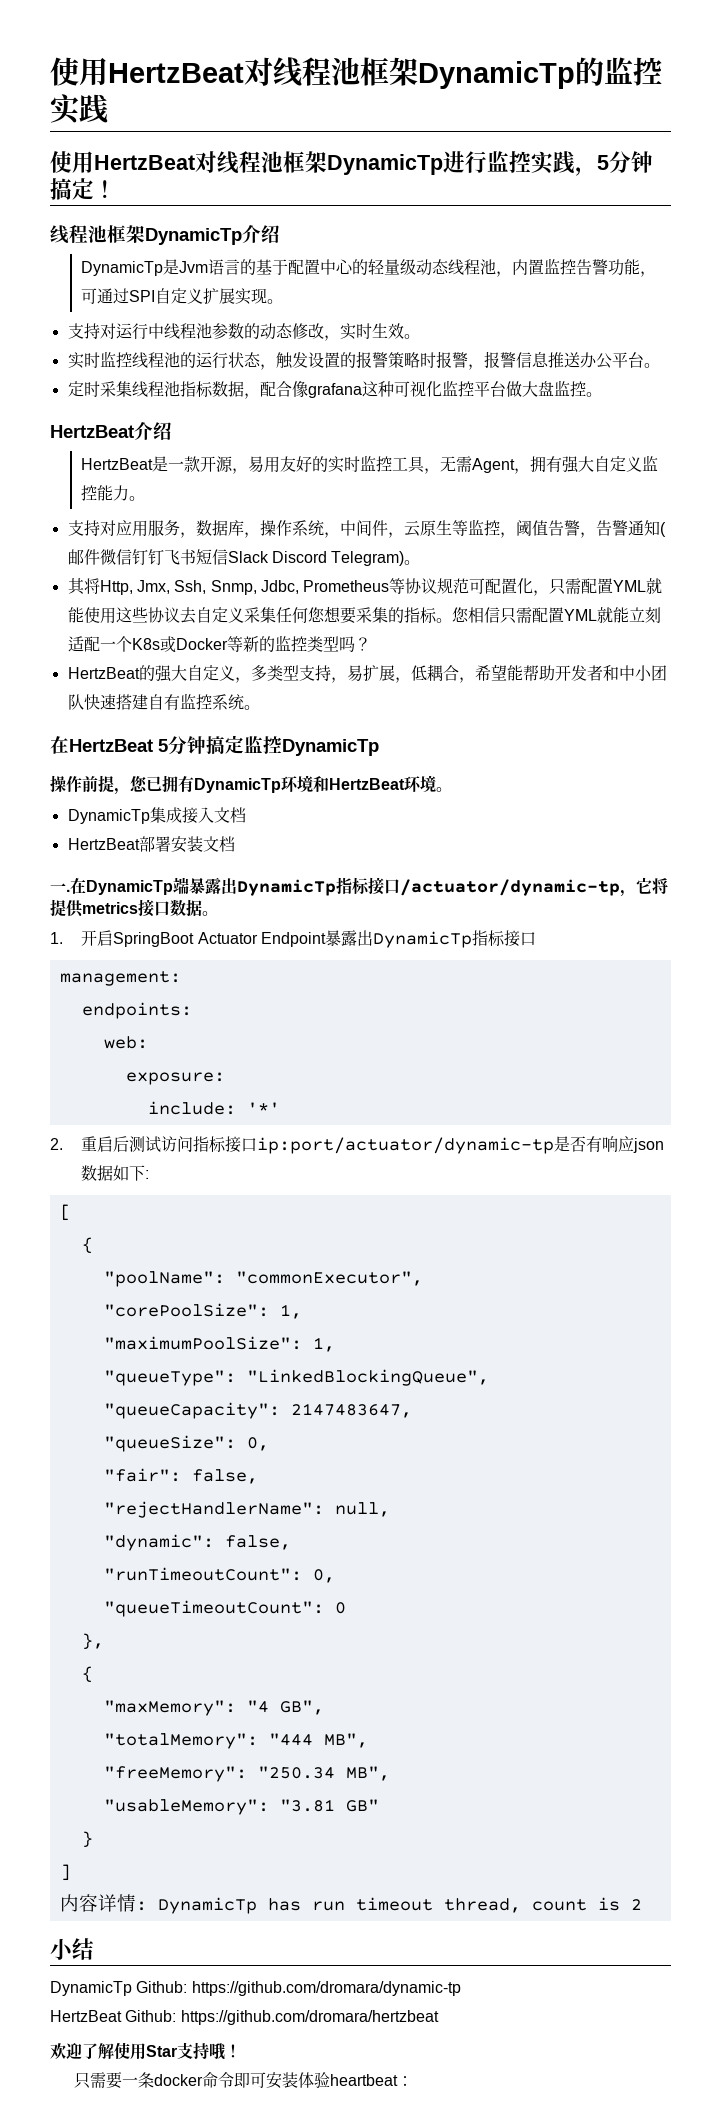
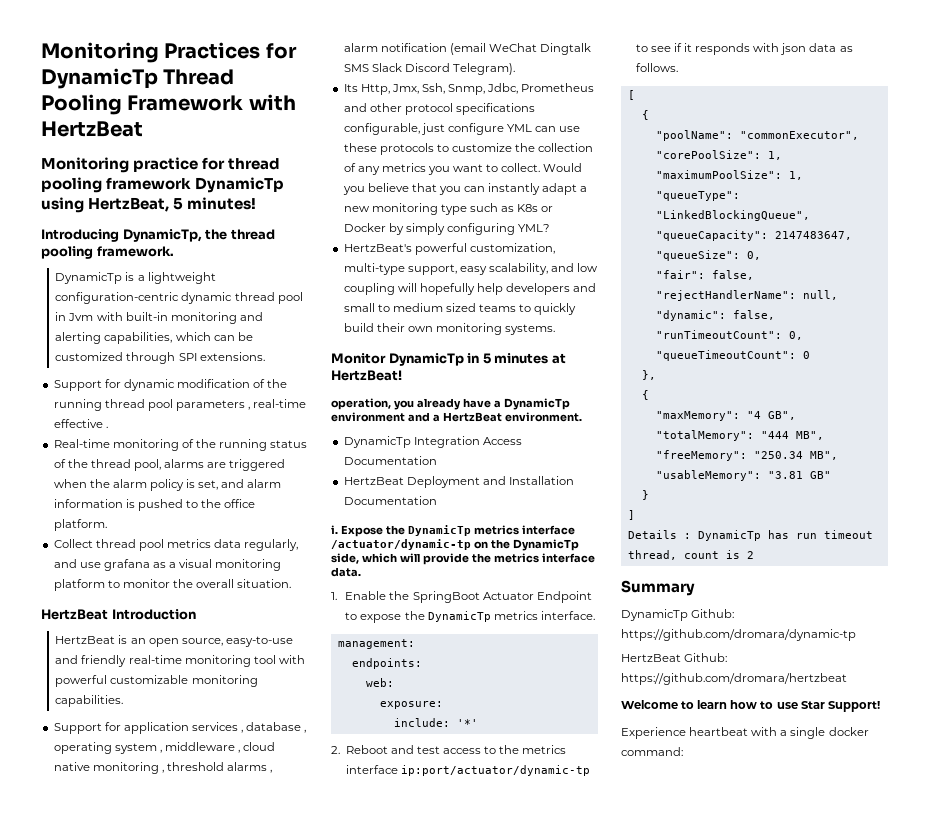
[50,57,662,89] [50,94,108,125] [50,151,653,176] [50,178,116,200] [50,225,280,245] [81,258,657,277] [81,288,284,305] [67,323,420,341] [67,351,660,370] [67,380,602,399] [50,422,172,440] [81,455,659,474] [81,485,146,501] [67,519,666,538] [67,549,421,566] [67,578,100,595] 使用HertzBeat对线程池框架DynamicTp的监控实践 // 使用HertzBeat对线程池框架DynamicTp进行监控实践，5分钟搞定！ // 线程池框架DynamicTp介绍 // DynamicTp是Jvm语言的基于配置中心的轻量级动态线程池，内置监控告警功能，可通过SPI自定义扩展实现。 // 支持对运行中线程池参数的动态修改，实时生效。 // 实时监控线程池的运行状态，触发设置的报警策略时报警，报警信息推送办公平台。 // 定时采集线程池指标数据，配合像grafana这种可视化监控平台做大盘监控。 // HertzBeat介绍 // HertzBeat是一款开源，易用友好的实时监控工具，无需Agent，拥有强大自定义监控能力。 // 支持对应用服务，数据库，操作系统，中间件，云原生等监控，阈值告警，告警通知(邮件微信钉钉飞书短信Slack Discord Telegram)。 // 其将 -> [41,42,297,63] [41,68,235,89] [41,94,296,115] [41,121,143,137] [41,157,281,173] [41,177,285,193] [41,197,257,213] [41,229,275,242] [41,246,174,259] [55,272,216,284] [55,292,303,304] [55,312,263,324] [55,332,253,344] [55,352,265,364] [53,379,288,391] [53,399,307,411] [53,419,108,428] [53,439,308,451] [53,459,286,471] [53,479,282,491] [53,499,256,511] [53,519,107,531] [53,539,299,551] [53,559,282,571] [53,579,292,591] [41,609,196,620] [55,635,293,647] [55,655,305,667] [55,675,258,687] [55,695,124,707] [53,722,307,734] [53,742,276,754] [53,762,273,774] [343,43,592,55] [343,63,515,75] [343,84,358,92] Monitoring Practices for DynamicTp Thread Pooling Framework with HertzBeat // Monitoring practice for thread pooling framework DynamicTp using HertzBeat, 5 minutes! // Introducing DynamicTp, the thread pooling framework. // DynamicTp is a lightweight configuration-centric dynamic thread pool in Jvm with built-in monitoring and alerting capabilities, which can be customized through SPI extensions. // Support for dynamic modification of the running thread pool parameters , real-time effective . // Real-time monitoring of the running status of the thread pool, alarms are triggered when the alarm policy is set, and alarm information is pushed to the office platform. // Collect thread pool metrics data regularly, and use grafana as a visual monitoring platform to monitor the overall situation. // HertzBeat Introduction // HertzBeat is an open source, easy-to-use and friendly real-time monitoring tool with powerful customizable monitoring capabilities. // Support for application services , database , operating system , middleware , cloud native monitoring , threshold alarms , alarm notification (email WeChat Dingtalk SMS Slack Discord Telegram). // Its
[389,578,663,596] [67,606,661,624] [67,635,371,653] [67,664,667,683] [67,693,260,710] [50,735,379,756] [50,775,452,795] [67,807,246,824] [67,836,235,853] [50,877,668,897] [50,899,218,918] 等协议规范可配置化，只需配置YML就能使用这些协议去自定义采集任何您想要采集的指标。您相信只需配置YML就能立刻适配一个K8s或Docker等新的监控类型吗？ // HertzBeat的强大自定义，多类型支持，易扩展，低耦合，希望能帮助开发者和中小团队快速搭建自有监控系统。 // 在HertzBeat 5分钟搞定监控DynamicTp // 操作前提，您已拥有DynamicTp环境和HertzBeat环境。 // DynamicTp集成接入文档 // HertzBeat部署安装文档 // 一.在DynamicTp端暴露出DynamicTp指标接口/actuator/dynamic-tp，它将提供metrics接口数据。 -> [343,103,535,115] [343,123,581,135] [343,143,594,155] [343,163,583,175] [342,183,588,195] [343,203,554,215] [343,223,551,235] [343,243,555,255] [343,263,599,275] [343,283,597,295] [343,303,577,315] [343,323,556,335] [331,353,566,366] [331,370,402,381] [331,398,570,410] [331,412,582,422] [343,436,522,448] [343,456,437,465] [343,476,574,488] [343,496,437,505] [331,525,575,537] [331,539,579,551] [331,553,595,565] [331,567,361,577] and other protocol specifications configurable, just configure YML can use these protocols to customize the collection of any metrics you want to collect. Would you believe that you can instantly adapt a new monitoring type such as K8s or Docker by simply configuring YML? // HertzBeat's powerful customization, multi-type support, easy scalability, and low coupling will hopefully help developers and small to medium sized teams to quickly build their own monitoring systems. // Monitor DynamicTp in 5 minutes at HertzBeat! // operation, you already have a DynamicTp environment and a HertzBeat environment. // DynamicTp Integration Access Documentation // HertzBeat Deployment and Installation Documentation // i. Expose the DynamicTp metrics interface /actuator/dynamic-tp on the DynamicTp side, which will provide the metrics interface data.
[81,930,114,946] 开启 -> [345,591,410,600] Enable the
[324,930,536,948] 暴露出DynamicTp指标接口 -> [345,611,595,623] to expose the DynamicTp metrics interface.
[81,1136,665,1154] [81,1165,150,1181] 重启后测试访问指标接口ip:port/actuator/dynamic-tp是否有响应json数据如下: -> [345,745,567,754] [345,765,590,776] [635,43,853,55] [635,63,678,72] Reboot and test access to the metrics interface ip:port/actuator/dynamic-tp to see if it responds with json data as follows.
[59,1894,136,1912] 内容详情 -> [627,530,677,539] Details
[50,1938,94,1960] 小结 -> [621,580,695,596] Summary
[50,2042,241,2060] [74,2072,414,2089] 欢迎了解使用Star支持哦！ // 只需要一条docker命令即可安装体验heartbeat： -> [621,700,880,712] [621,727,869,739] [621,747,683,756] Welcome to learn how to use Star Support! // Experience heartbeat with a single docker command:

